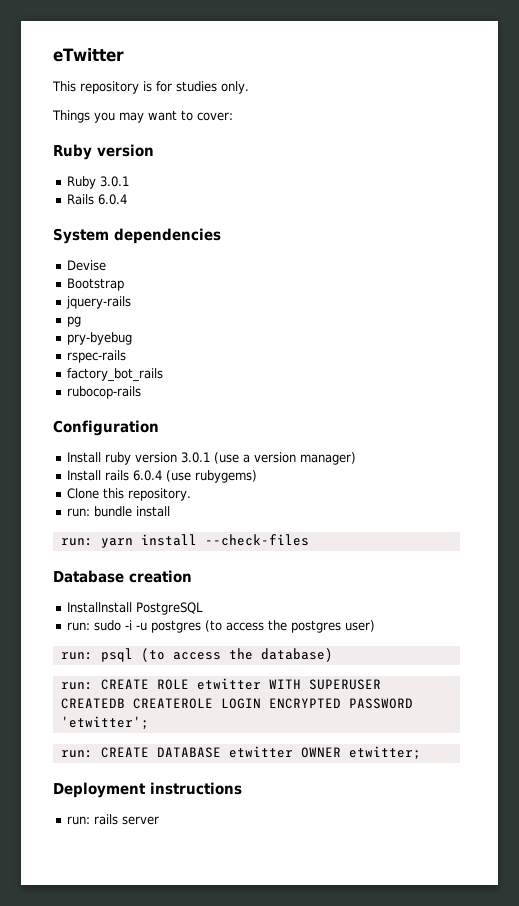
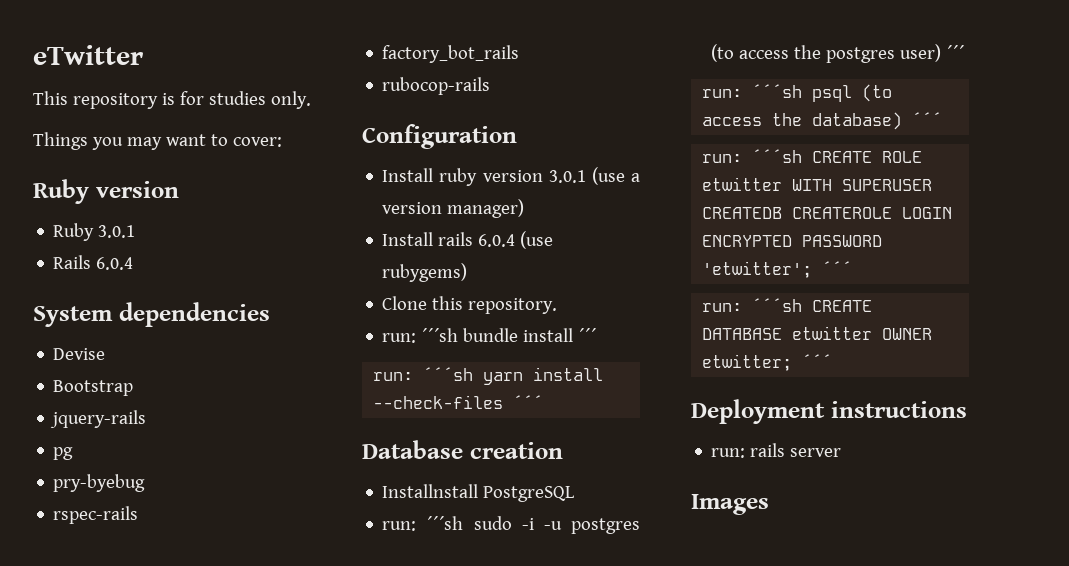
(91, 512) none -> [421,328,459,342] ´´´sh
[60,538,93,546] // run: -> [578,328,597,342] [373,367,474,381] ´´´ // run: ´´´sh
(309, 540) none -> [513,395,544,409] ´´´
(91, 626) none -> [426,516,464,530] ´´´sh
[60,652,93,660] // run: -> [946,45,965,59] [702,84,803,98] ´´´ // run: ´´´sh
[60,682,93,690] // run: -> [912,112,943,126] [702,149,803,163] ´´´ // run: ´´´sh
[60,750,93,758] // run: -> [822,261,853,275] [702,298,803,312] ´´´ // run: ´´´sh
(421, 753) none -> [802,354,833,368] ´´´
(160, 820) none -> [691,494,769,515] // Images

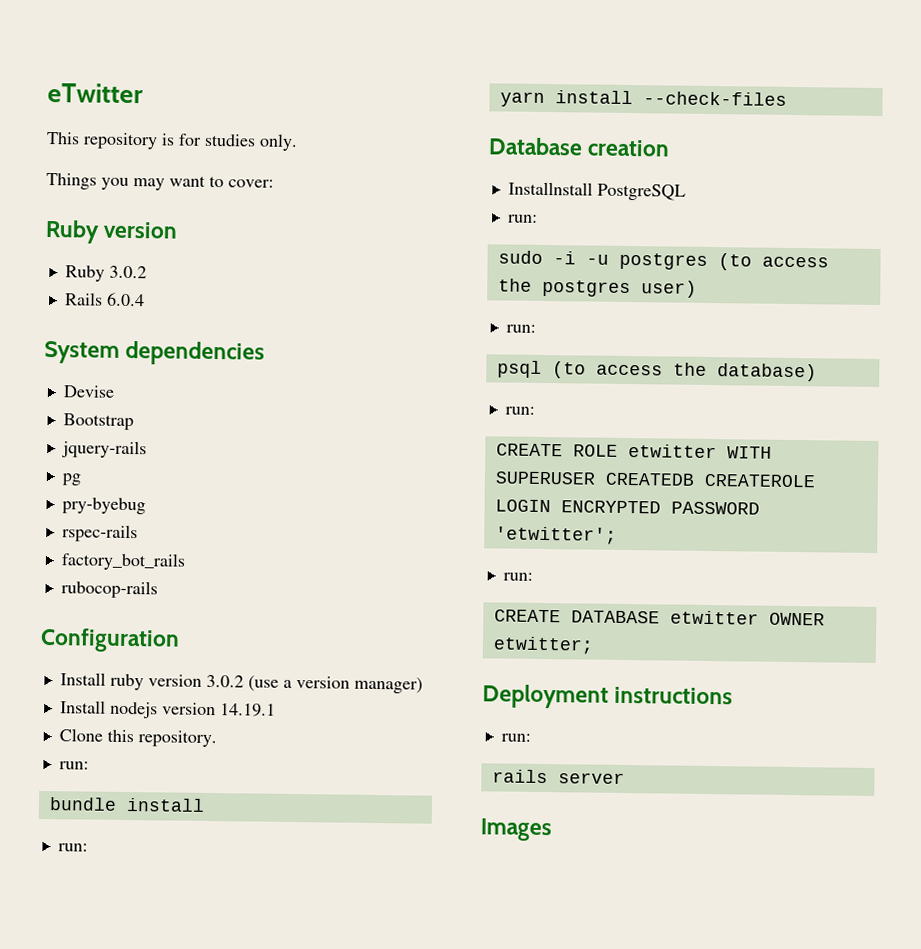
[98,225,136,238] 3.0.1 -> [108,265,147,279] 3.0.2
[548,170,586,183] 3.0.1 -> [205,674,244,688] 3.0.2
[438,231,554,249] [382,263,468,282] rails 6.0.4 (use rubygems) -> [109,701,276,719] nodejs version 14.19.1
[421,328,459,342] ´´´sh -> (89, 765) //
[578,328,597,342] [373,367,474,381] ´´´ // run: ´´´sh -> [57,843,88,852] // run: //
[513,395,544,409] ´´´ -> (787, 98) none
[426,516,464,530] ´´´sh -> (538, 218) //
[946,45,965,59] [702,84,803,98] ´´´ // run: ´´´sh -> [505,324,536,333] // run: //
[912,112,943,126] [702,149,803,163] ´´´ // run: ´´´sh -> [504,406,535,415] // run: //
[822,261,853,275] [702,298,803,312] ´´´ // run: ´´´sh -> [502,572,533,581] // run: //
[802,354,833,368] ´´´ -> (594, 645) none
(746, 453) none -> (531, 737) //

